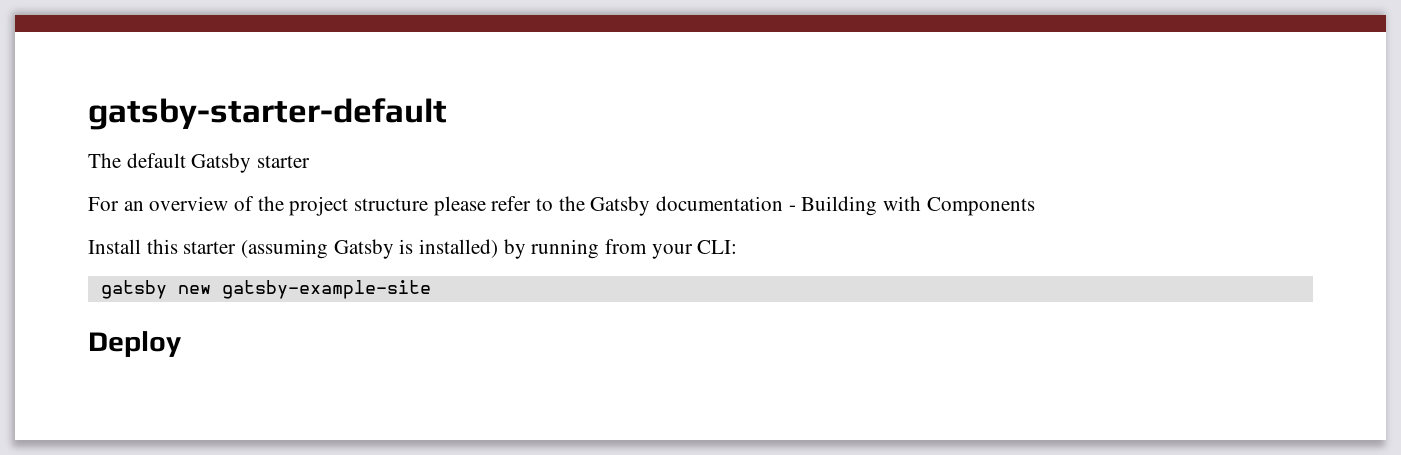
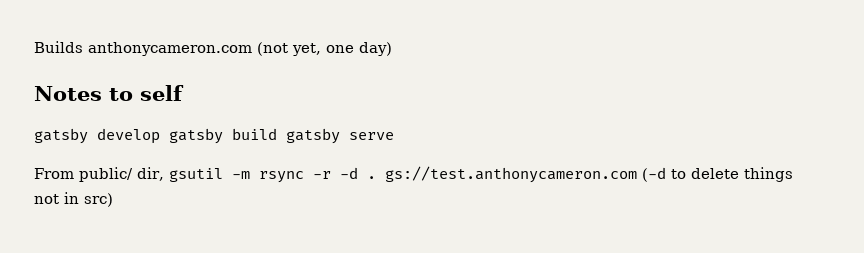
[88,98,447,130] [88,153,311,173] [88,196,1035,216] [88,239,738,259] [100,280,431,299] [88,331,181,357] gatsby-starter-default // The default Gatsby starter // For an overview of the project structure please refer to the Gatsby documentation - Building with Components // Install this starter (assuming Gatsby is installed) by running from your CLI: // gatsby new gatsby-example-site // Deploy -> [34,41,392,56] [34,85,184,101] [34,128,394,144] [34,166,793,183] [34,192,113,207] Builds anthonycameron.com (not yet, one day) // Notes to self // gatsby develop gatsby build gatsby serve // From public/ dir, gsutil -m rsync -r -d . gs://test.anthonycameron.com (-d to delete things not in src)

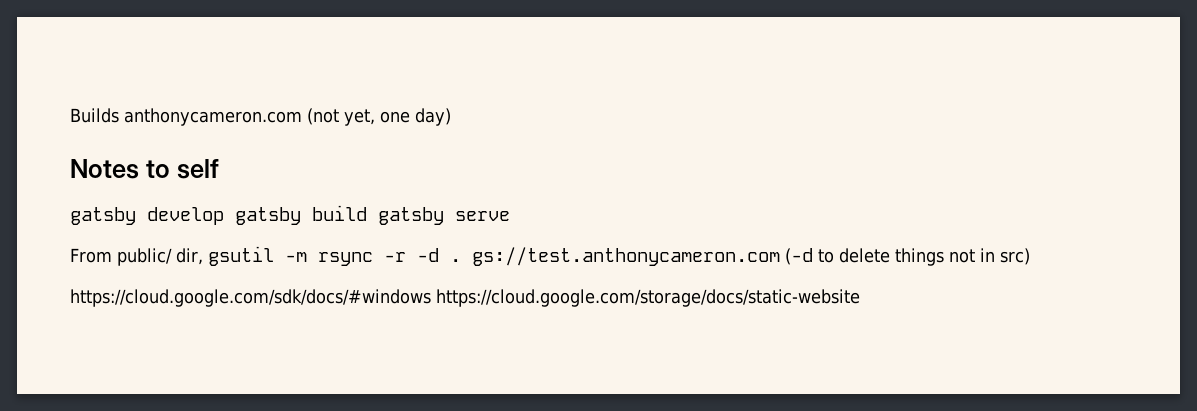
(113, 200) none -> [70,289,860,307] // https://cloud.google.com/sdk/docs/#windows https://cloud.google.com/storage/docs/static-website

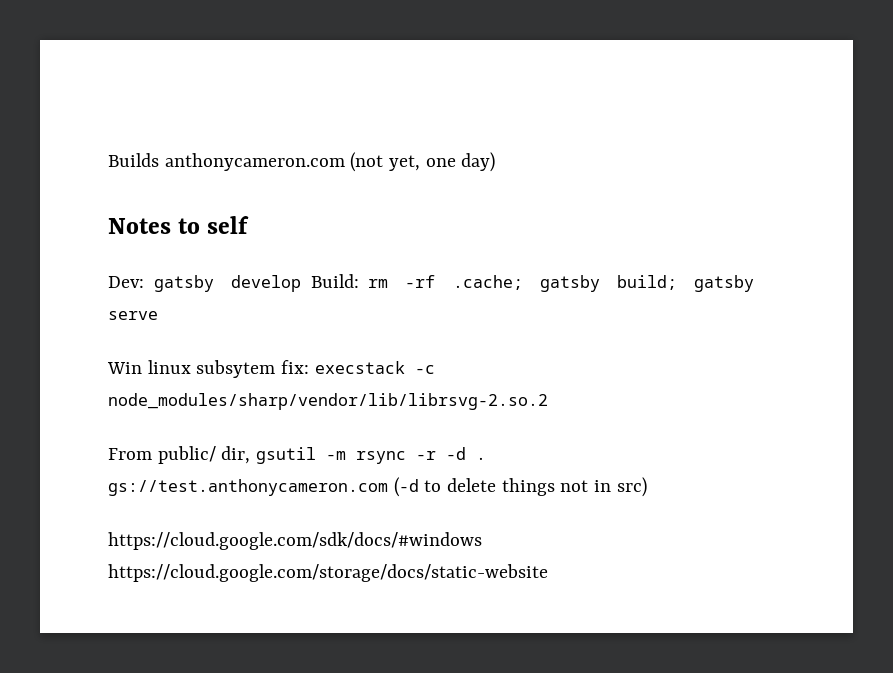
(219, 169) none -> [108,276,144,288] Dev:
[235,205,510,225] gatsby build gatsby serve -> [310,274,755,292] [108,311,158,320] [107,360,435,378] [108,393,548,410] Build: rm -rf .cache; gatsby build; gatsby serve // Win linux subsytem fix: execstack -c node_modules/sharp/vendor/lib/librsvg-2.so.2

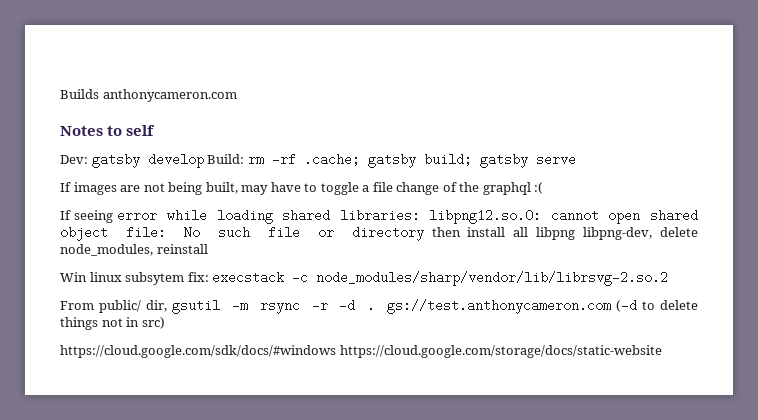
[350,152,496,172] (not yet, one day) -> (237, 95) none
(158, 315) none -> [60,182,544,195] [60,209,698,224] [60,226,699,241] [60,244,208,256] // If images are not being built, may have to toggle a file change of the graphql :( // If seeing error while loading shared libraries: libpng12.so.0: cannot open shared object file: No such file or directory then install all libpng libpng-dev, delete node_modules, reinstall

